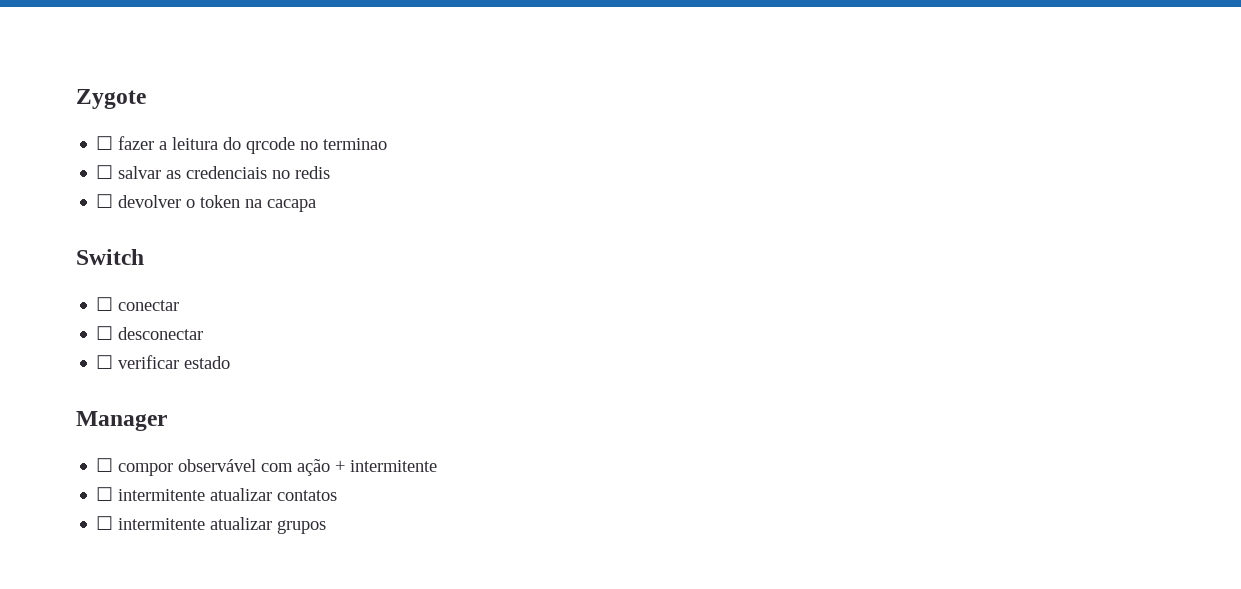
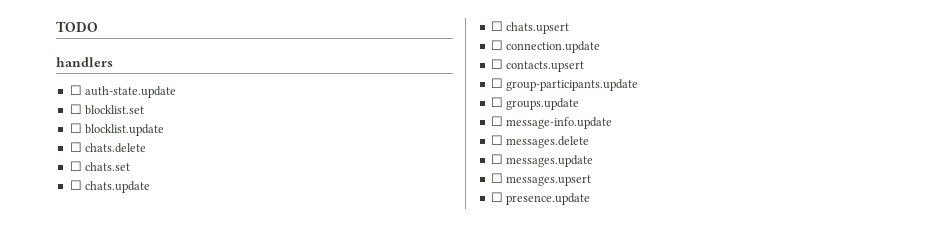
[76,89,146,109] [96,136,388,154] [96,165,331,179] [96,194,317,212] [76,249,144,265] [96,297,180,311] [96,326,204,340] [96,355,231,369] [76,411,167,431] [96,458,438,476] [96,487,338,501] [96,516,327,534] Zygote // ☐ fazer a leitura do qrcode no terminao // ☐ salvar as credenciais no redis // ☐ devolver o token na cacapa // Switch // ☐ conectar // ☐ desconectar // ☐ verificar estado // Manager // ☐ compor observável com ação + intermitente // ☐ intermitente atualizar contatos // ☐ intermitente atualizar grupos -> [56,21,98,32] [56,57,113,67] [69,85,177,98] [69,104,145,115] [69,123,165,136] [69,142,147,153] [69,161,131,171] [69,180,151,193] [490,21,570,34] [490,40,601,53] [490,59,585,72] [490,78,639,91] [490,97,580,110] [490,116,613,129] [490,135,590,148] [490,154,594,167] [490,173,592,186] [490,192,591,205] TODO // handlers // ☐ auth-state.update // ☐ blocklist.set // ☐ blocklist.update // ☐ chats.delete // ☐ chats.set // ☐ chats.update // ☐ chats.upsert // ☐ connection.update // ☐ contacts.upsert // ☐ group-participants.update // ☐ groups.update // ☐ message-info.update // ☐ messages.delete // ☐ messages.update // ☐ messages.upsert // ☐ presence.update

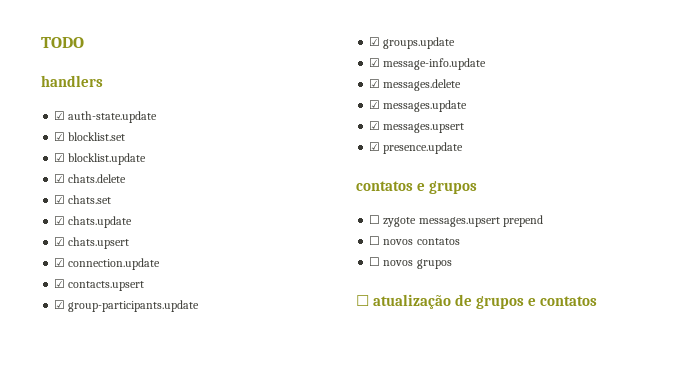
[69,85,82,95] ☐ -> [54,111,66,120] ☑
[69,104,82,114] ☐ -> [54,132,66,141] ☑
[69,123,82,133] ☐ -> [54,153,66,162] ☑
[69,142,82,152] ☐ -> [54,174,66,183] ☑
[69,161,82,171] ☐ -> [54,195,66,204] ☑
[69,180,82,190] ☐ -> [54,216,66,225] ☑
[490,21,503,31] ☐ -> [54,237,66,246] ☑
[490,40,503,50] ☐ -> [54,258,66,267] ☑
[490,59,503,69] ☐ -> [54,279,66,288] ☑
[490,78,503,88] ☐ -> [54,300,66,309] ☑
[490,97,503,107] ☐ -> [369,37,381,46] ☑
[490,116,503,126] ☐ -> [369,58,381,67] ☑
[490,135,503,145] ☐ -> [369,79,381,88] ☑
[490,154,503,164] ☐ -> [369,100,381,109] ☑
[490,173,503,183] ☐ -> [369,121,381,130] ☑
[490,192,591,205] ☐ presence.update -> [369,142,464,154] [356,181,478,194] [369,215,543,227] [369,236,460,245] [369,257,452,269] [356,294,598,309] ☑ presence.update // contatos e grupos // ☐ zygote messages.upsert prepend // ☐ novos contatos // ☐ novos grupos // ☐ atualização de grupos e contatos

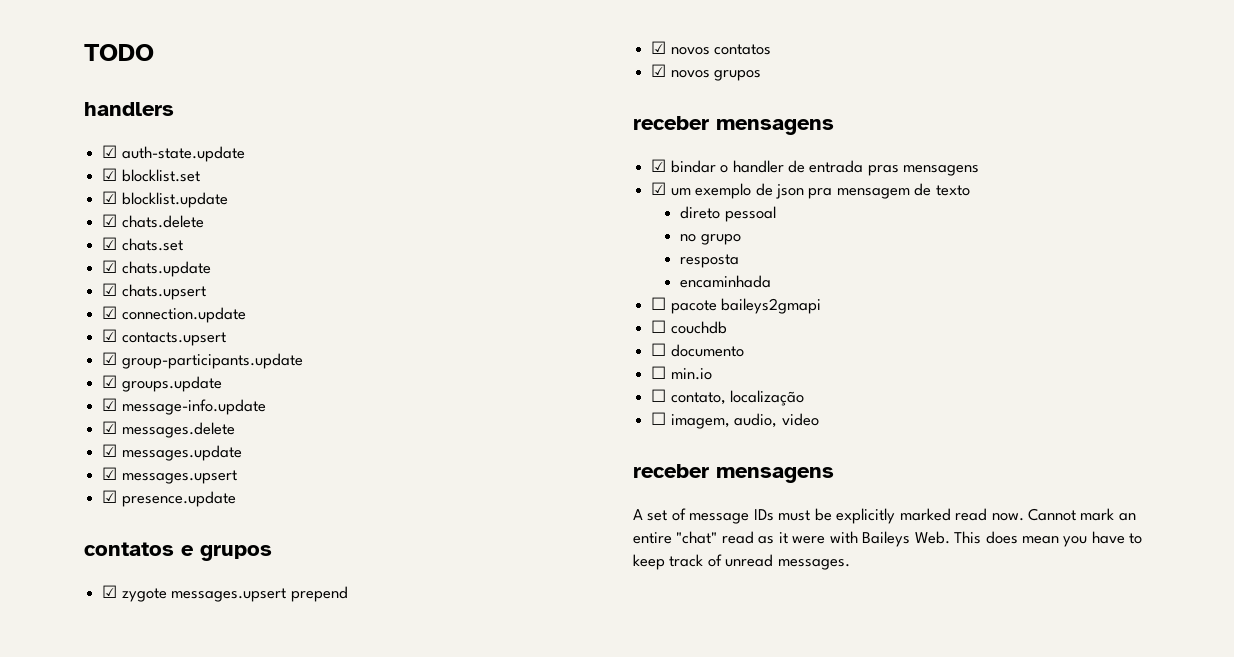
[369,215,381,224] ☐ -> [102,585,118,598] ☑
[369,236,381,245] ☐ -> [651,41,667,54] ☑
[369,257,381,266] ☐ -> [651,64,667,77] ☑
[356,294,598,309] ☐ atualização de grupos e contatos -> [633,116,834,135] [651,159,980,176] [651,182,970,199] [680,206,776,222] [680,234,741,245] [680,254,740,268] [680,275,772,288] [651,297,822,314] [651,320,727,334] [651,343,744,357] [651,366,712,380] [651,389,805,406] [651,412,819,429] [633,464,834,483] [633,508,1136,524] [633,531,1143,547] [633,554,850,570] receber mensagens // ☑ bindar o handler de entrada pras mensagens // ☑ um exemplo de json pra mensagem de texto // direto pessoal // no grupo // resposta // encaminhada // ☐ pacote baileys2gmapi // ☐ couchdb // ☐ documento // ☐ min.io // ☐ contato, localização // ☐ imagem, audio, video // receber mensagens // A set of message IDs must be explicitly marked read now. Cannot mark an entire "chat" read as it were with Baileys Web. This does mean you have to keep track of unread messages.

